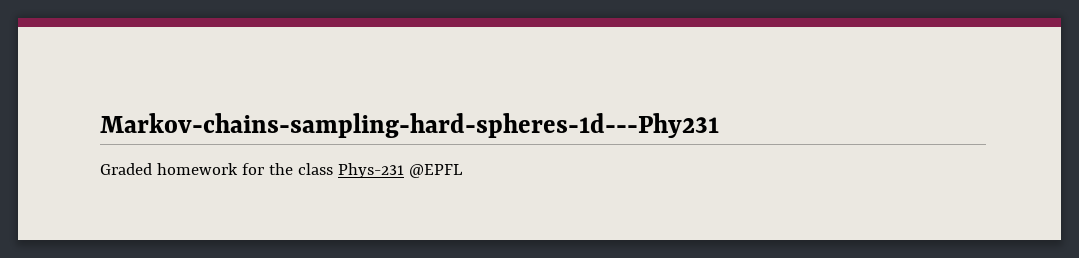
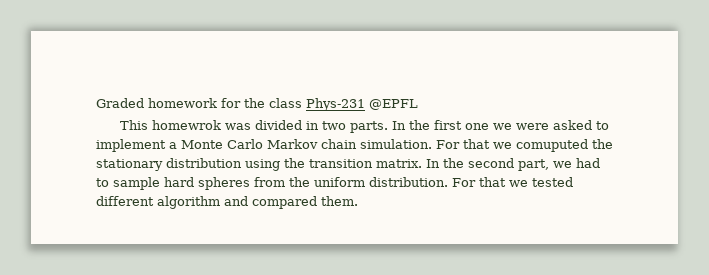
[100,113,719,138] Markov-chains-sampling-hard-spheres-1d---Phy231 // -> (96, 103) none
(463, 171) none -> [120,120,610,133] [96,139,613,152] [96,158,600,171] [96,177,573,190] [96,196,358,209] // This homewrok was divided in two parts. In the first one we were asked to implement a Monte Carlo Markov chain simulation. For that we comuputed the stationary distribution using the transition matrix. In the second part, we had to sample hard spheres from the uniform distribution. For that we tested different algorithm and compared them.

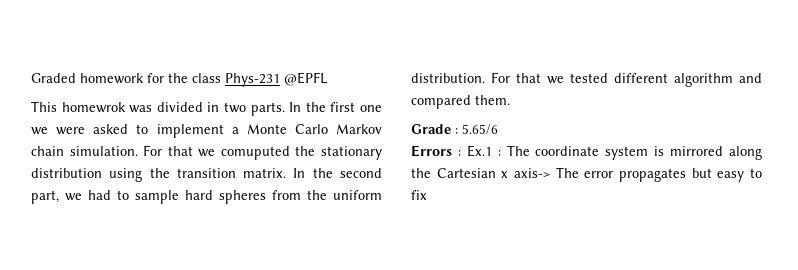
(358, 201) none -> [411,124,498,135] [411,145,762,160] [411,167,762,182] [411,190,427,200] // Grade : 5.65/6 // Errors : Ex.1 : The coordinate system is mirrored along the Cartesian x axis-> The error propagates but easy to fix

